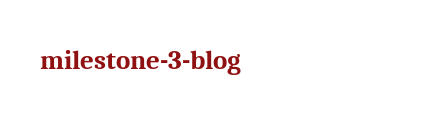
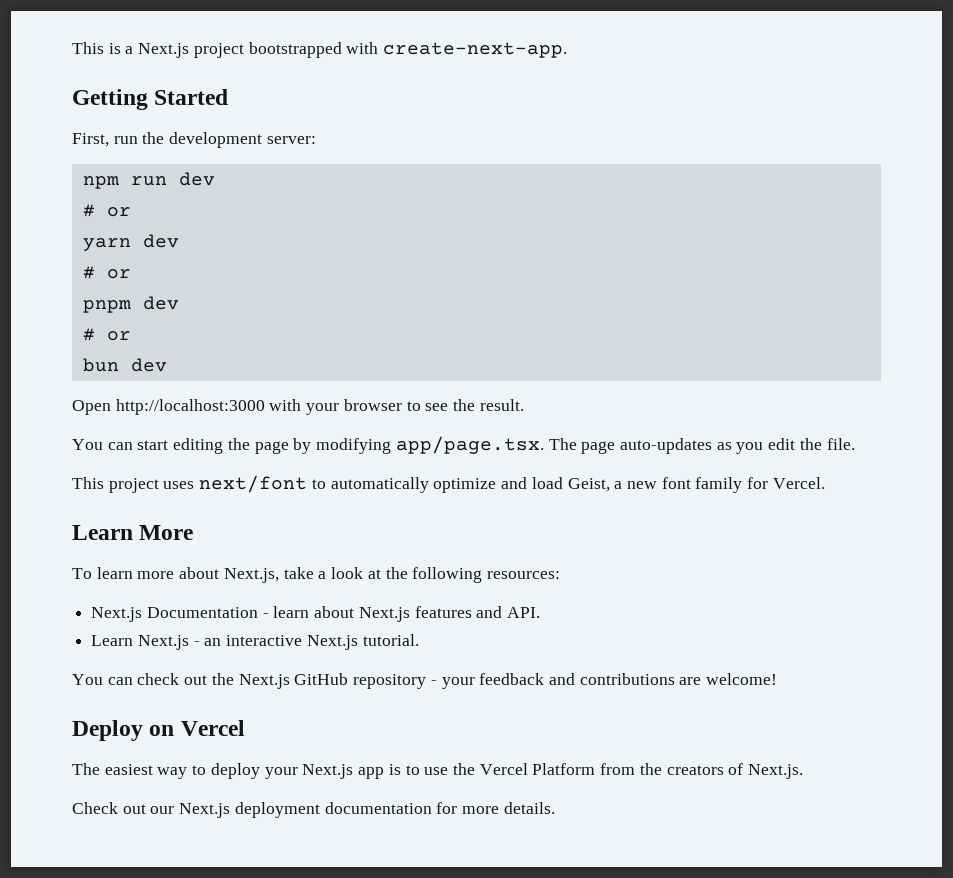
[40,50,241,75] milestone-3-blog -> [72,42,568,58] [72,89,229,110] [72,132,316,148] [82,172,215,189] [82,204,131,217] [82,234,179,251] [82,266,131,279] [82,296,179,313] [82,328,131,341] [82,358,167,372] [72,399,524,415] [72,436,855,454] [72,475,825,493] [72,525,194,540] [72,567,560,583] [91,606,541,622] [91,634,419,650] [72,673,778,689] [72,720,245,741] [72,763,804,779] [72,802,555,818] This is a Next.js project bootstrapped with create-next-app. // Getting Started // First, run the development server: // npm run dev // # or // yarn dev // # or // pnpm dev // # or // bun dev // Open http://localhost:3000 with your browser to see the result. // You can start editing the page by modifying app/page.tsx. The page auto-updates as you edit the file. // This project uses next/font to automatically optimize and load Geist, a new font family for Vercel. // Learn More // To learn more about Next.js, take a look at the following resources: // Next.js Documentation - learn about Next.js features and API. // Learn Next.js - an interactive Next.js tutorial. // You can check out the Next.js GitHub repository - your feedback and contributions are welcome! // Deploy on Vercel // The easiest way to deploy your Next.js app is to use the Vercel Platform from the creators of Next.js. // Check out our Next.js deployment documentation for more details.

